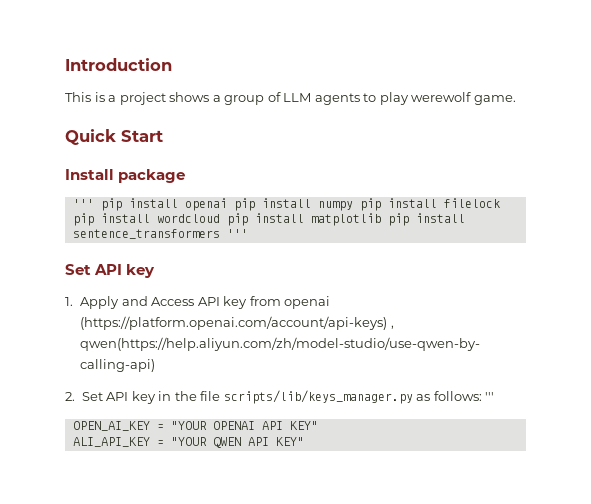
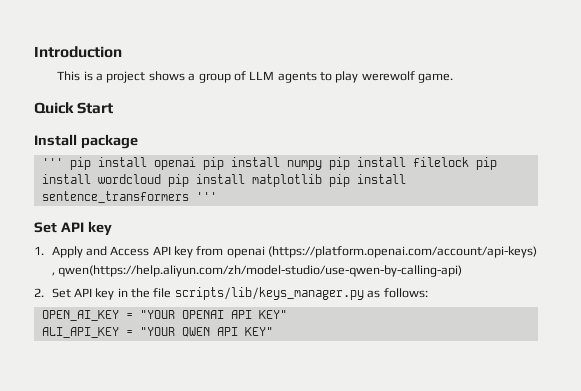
[485,392,495,401] ''' -> (428, 293) none

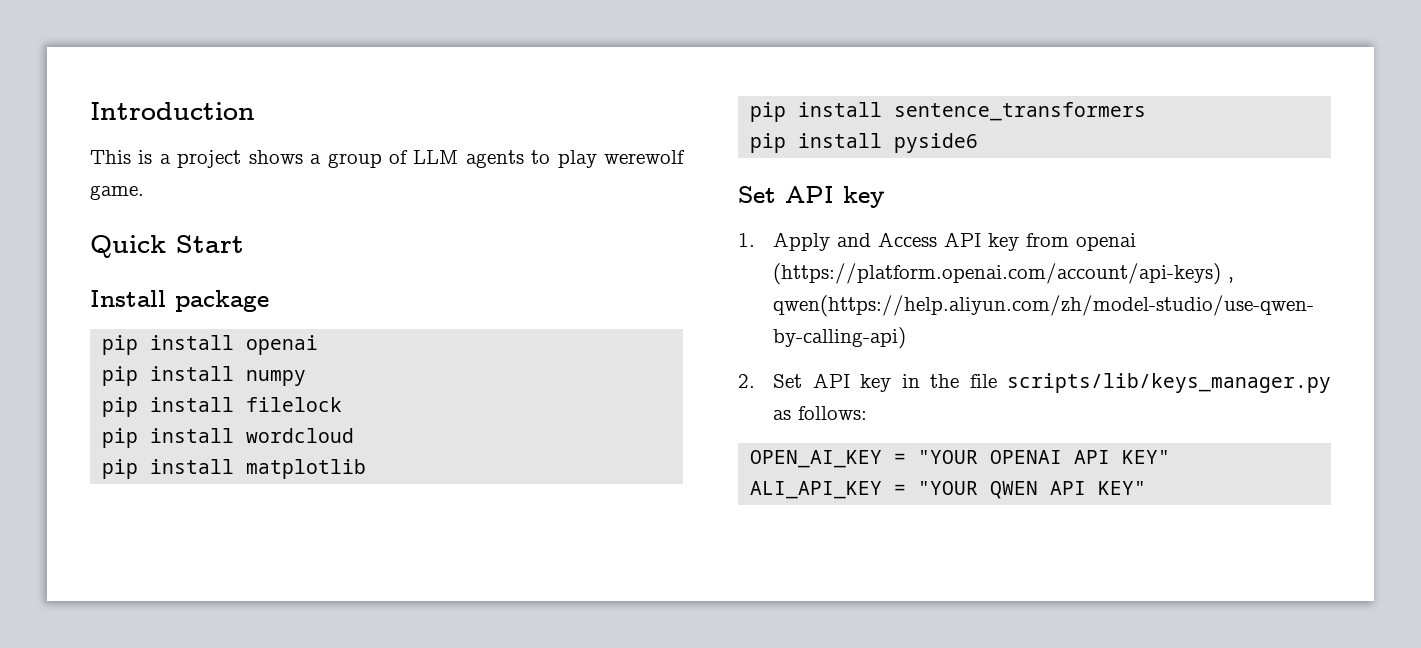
[41,158,63,167] ''' -> (269, 301) none
(196, 163) none -> (319, 345) //
(322, 165) none -> (307, 378) //
(469, 162) none -> (343, 404) //
(161, 179) none -> (355, 435) //
(322, 180) none -> (367, 469) //
[195,192,217,201] ''' -> [750,133,979,153] // pip install pyside6

